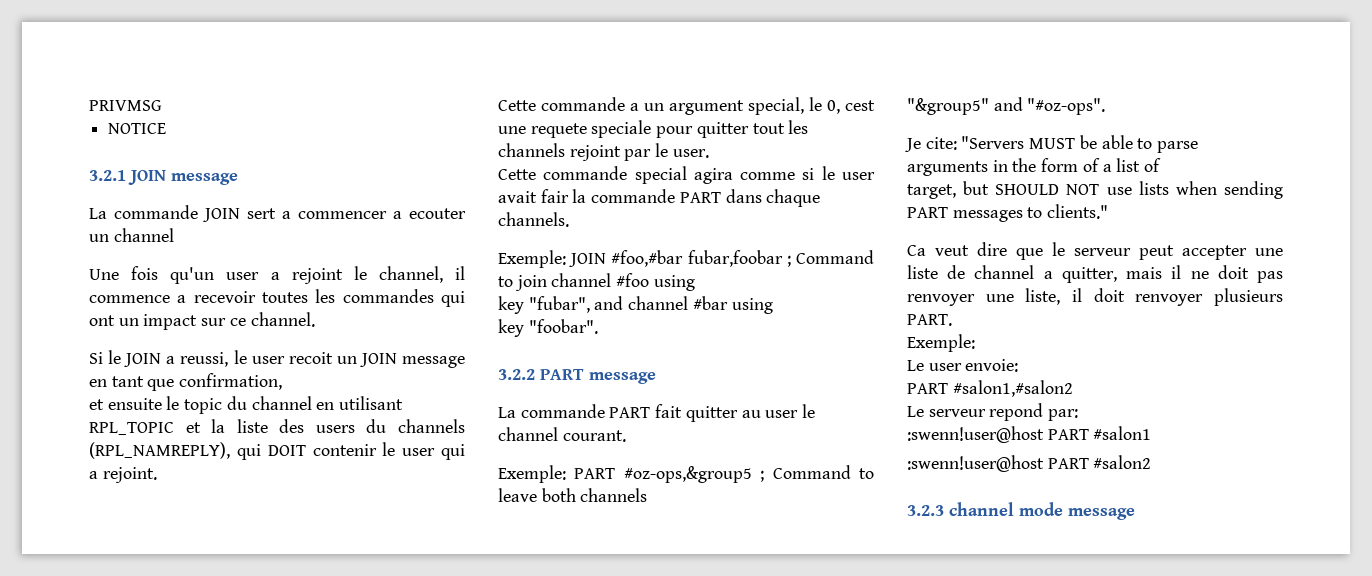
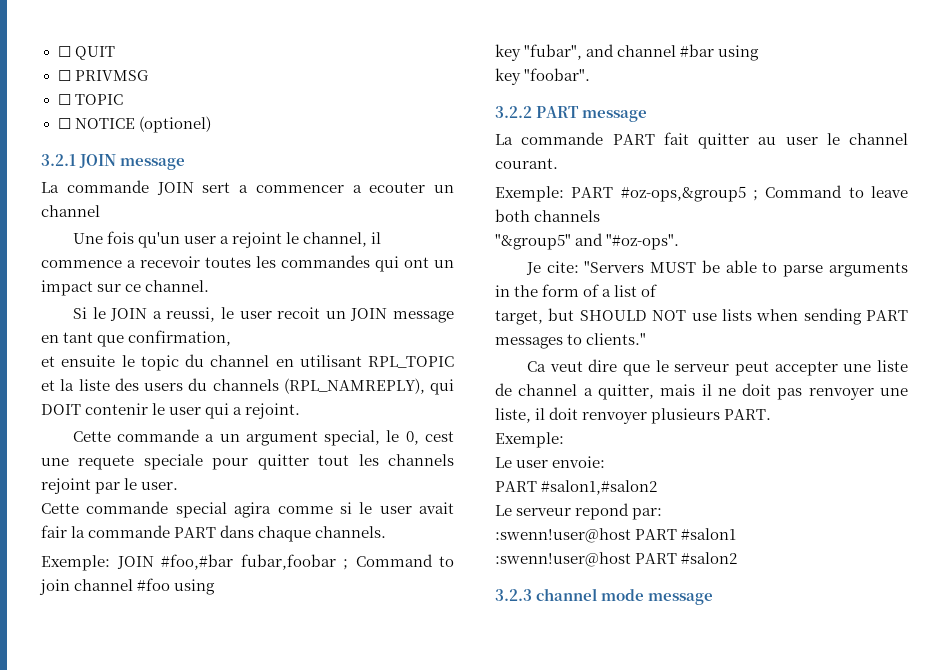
[89,100,162,111] PRIVMSG // -> [57,46,115,60] [57,70,148,81] [57,94,123,105] [57,118,71,129] ☐ QUIT // ☐ PRIVMSG // ☐ TOPIC // ☐
(167, 128) none -> [138,116,211,133] (optionel)

